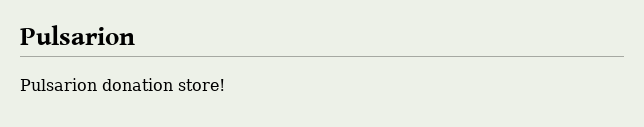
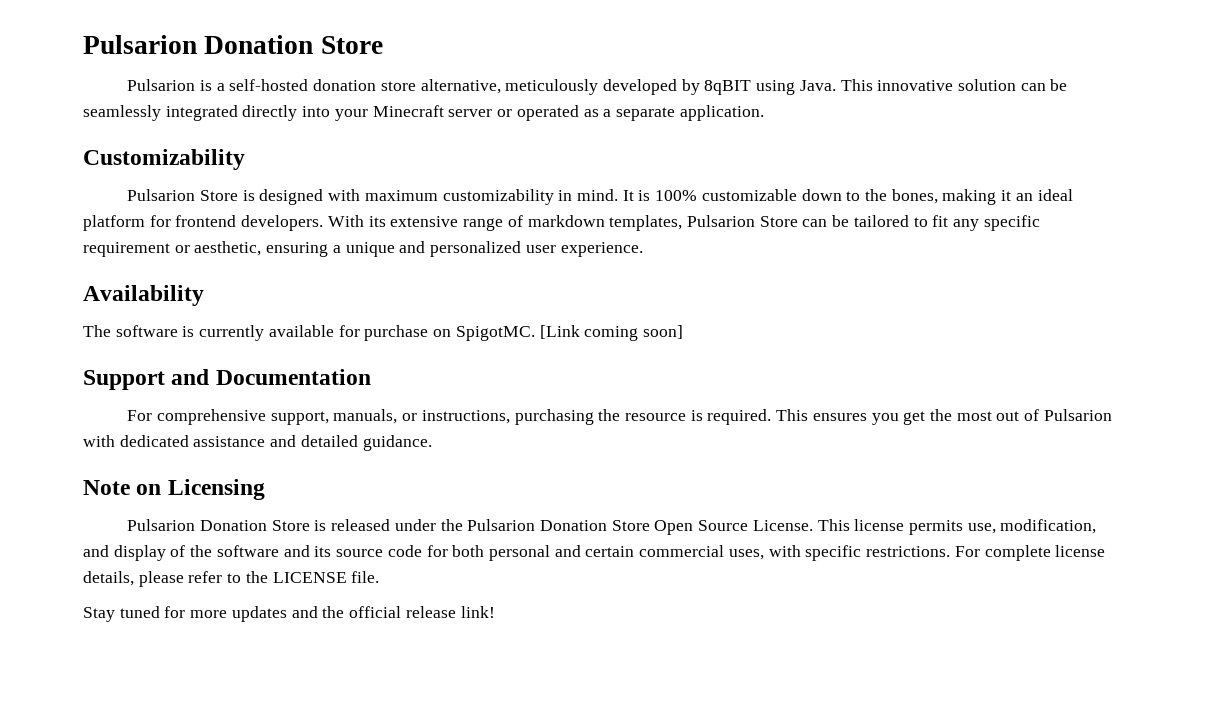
[20,25,135,45] [20,78,225,91] Pulsarion // Pulsarion donation store! -> [83,35,383,54] [127,79,1068,95] [83,105,764,121] [83,149,245,170] [127,189,1073,205] [83,215,1040,231] [83,241,643,257] [83,285,204,306] [83,325,683,341] [83,369,371,390] [127,409,1112,425] [83,435,432,451] [83,479,265,500] [127,519,1097,535] [83,545,1106,561] [83,571,380,587] [83,606,495,622] Pulsarion Donation Store // Pulsarion is a self-hosted donation store alternative, meticulously developed by 8qBIT using Java. This innovative solution can be seamlessly integrated directly into your Minecraft server or operated as a separate application. // Customizability // Pulsarion Store is designed with maximum customizability in mind. It is 100% customizable down to the bones, making it an ideal platform for frontend developers. With its extensive range of markdown templates, Pulsarion Store can be tailored to fit any specific requirement or aesthetic, ensuring a unique and personalized user experience. // Availability // The software is currently available for purchase on SpigotMC. [Link coming soon] // Support and Documentation // For comprehensive support, manuals, or instructions, purchasing the resource is required. This ensures you get the most out of Pulsarion with dedicated assistance and detailed guidance. // Note on Licensing // Pulsarion Donation Store is released under the Pulsarion Donation Store Open Source License. This license permits use, modification, and display of the software and its source code for both personal and certain commercial uses, with specific restrictions. For complete license details, please refer to the LICENSE file. // Stay tuned for more updates and the official release link!

